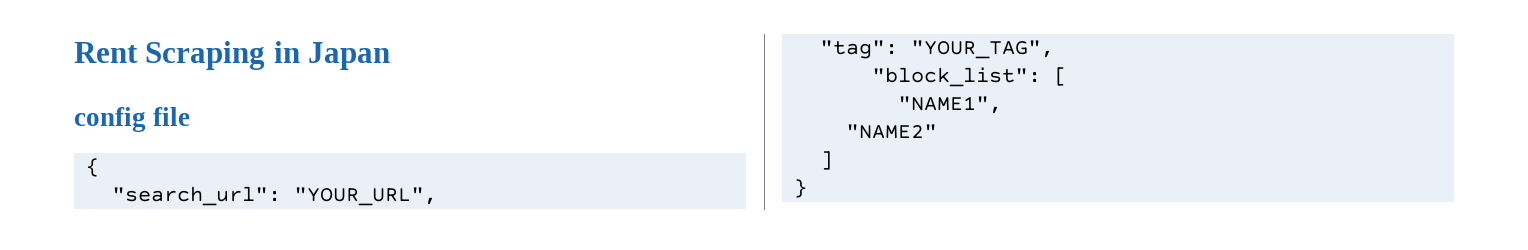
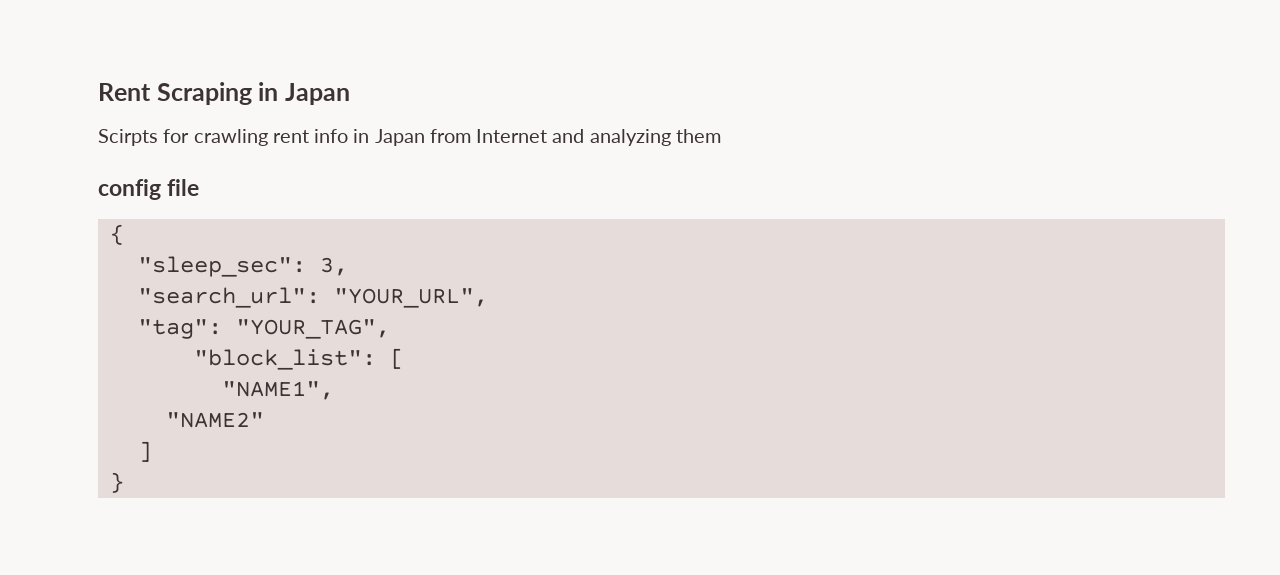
(391, 56) none -> [98,129,721,146] // Scirpts for crawling rent info in Japan from Internet and analyzing them
(99, 167) none -> [137,256,348,277] // "sleep_sec": 3,

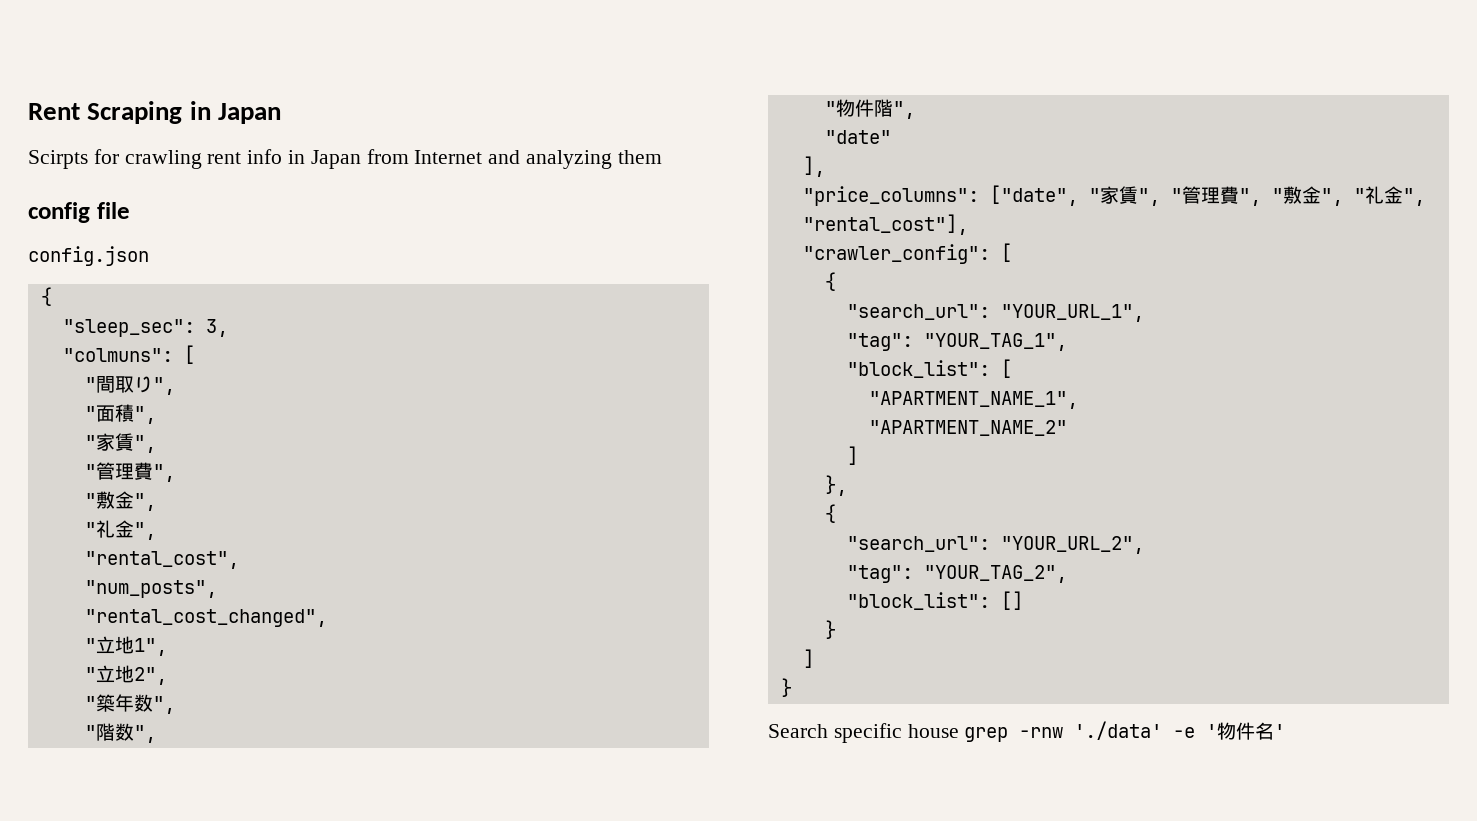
(200, 187) none -> [28,246,149,266] // config.json
[137,287,488,308] [137,319,390,339] // "search_url": "YOUR_URL", // "tag": "YOUR_TAG", -> [62,345,195,364] [84,376,175,395] [84,404,156,424] [84,433,156,453] [84,462,175,482] [84,491,156,511] [84,520,156,540] [84,551,239,569] [84,580,217,598] [84,609,327,627] [84,636,167,656] [84,665,167,685] [84,694,175,714] [84,723,156,743] [824,99,915,119] [824,130,891,144] [802,156,825,177] [802,185,1425,206] [802,214,968,235] [802,243,1012,264] [824,272,836,291] [846,304,1144,322] [846,333,1067,351] // "colmuns": [ // "間取り", // "面積", // "家賃", // "管理費", // "敷金", // "礼金", // "rental_cost", // "num_posts", // "rental_cost_changed", // "立地1", // "立地2", // "築年数", // "階数", // "物件階", // "date" // ], // "price_columns": ["date", "家賃", "管理費", "敷金", "礼金", "rental_cost"], // "crawler_config": [ // { // "search_url": "YOUR_URL_1", // "tag": "YOUR_TAG_1",
[221,381,334,400] [165,412,264,428] [137,441,152,462] [109,472,124,493] "NAME1", // "NAME2" // ] // } -> [868,391,1078,409] [868,420,1067,436] [846,446,858,465] [824,475,847,496] [824,504,836,523] [846,536,1144,554] [846,565,1067,583] [846,591,1023,610] [824,620,836,639] [802,649,814,668] [780,678,792,697] [768,721,1286,743] "APARTMENT_NAME_1", // "APARTMENT_NAME_2" // ] // }, // { // "search_url": "YOUR_URL_2", // "tag": "YOUR_TAG_2", // "block_list": [] // } // ] // } // Search specific house grep -rnw './data' -e '物件名'

